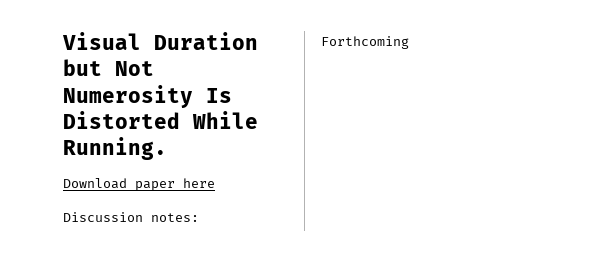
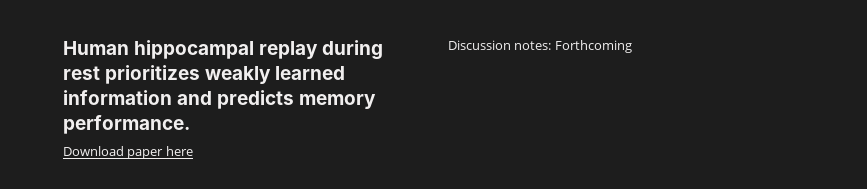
[62,32,258,50] [63,59,154,76] [63,85,232,108] [63,111,258,129] [63,137,167,160] Visual Duration but Not Numerosity Is Distorted While Running. -> [63,40,384,60] [63,65,346,84] [63,90,377,109] [63,115,190,134] Human hippocampal replay during rest prioritizes weakly learned information and predicts memory performance.

